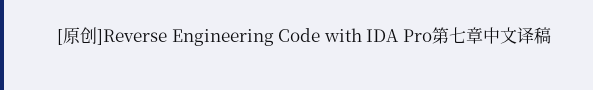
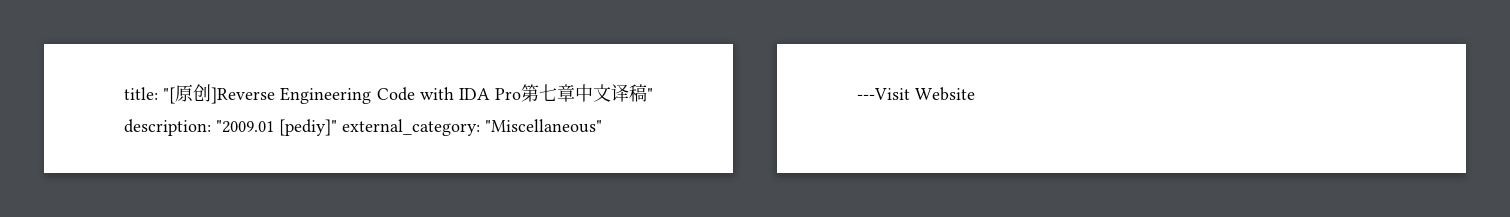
[57,29,63,45] [ -> [124,87,176,104] title: "[
(551, 35) none -> [647,88,653,100] [124,119,602,136] [857,87,975,101] " description: "2009.01 [pediy]" external_category: "Miscellaneous" ---Visit Website

